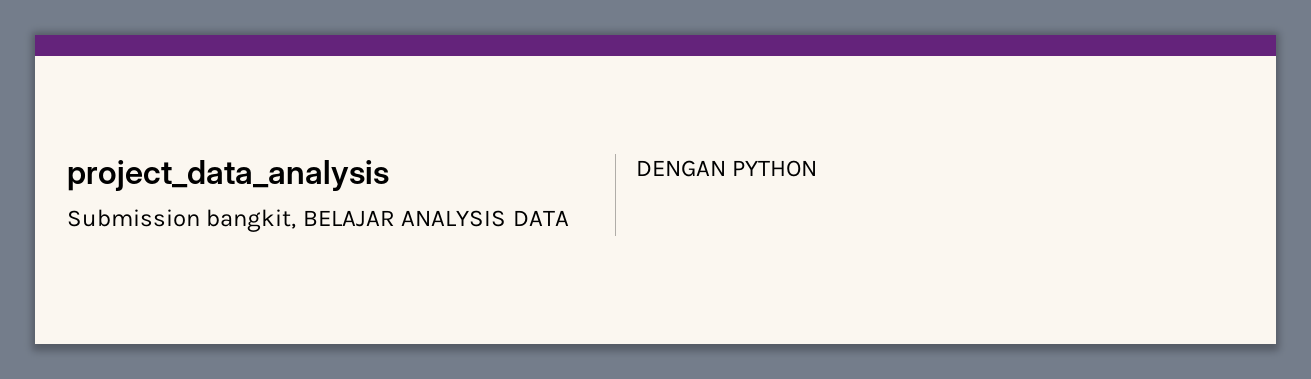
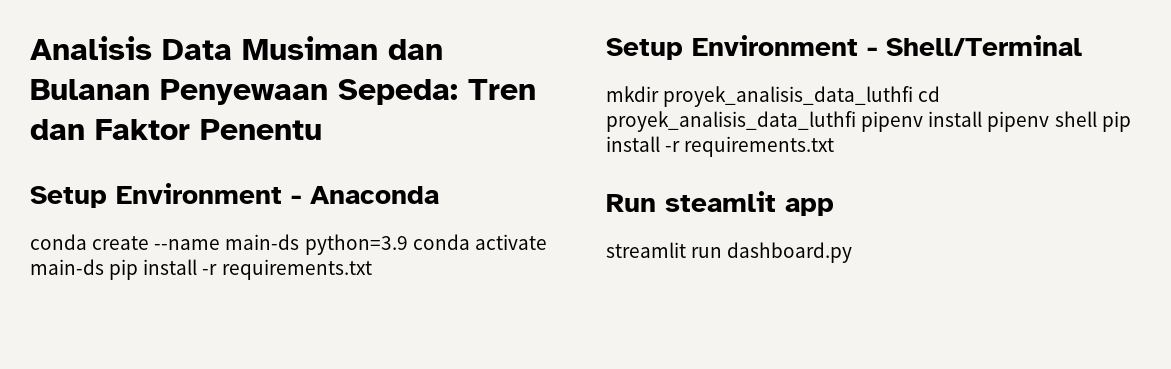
[67,160,389,191] [67,209,569,232] [636,160,818,177] project_data_analysis // Submission bangkit, BELAJAR ANALYSIS DATA DENGAN PYTHON -> [30,36,443,60] [30,79,536,105] [30,119,322,140] [30,183,439,208] [30,234,547,255] [30,259,372,280] [606,35,1082,60] [606,86,941,107] [606,111,1131,132] [606,136,835,157] [606,191,834,216] [606,242,853,263] Analisis Data Musiman dan Bulanan Penyewaan Sepeda: Tren dan Faktor Penentu // Setup Environment - Anaconda // conda create --name main-ds python=3.9 conda activate main-ds pip install -r requirements.txt // Setup Environment - Shell/Terminal // mkdir proyek_analisis_data_luthfi cd proyek_analisis_data_luthfi pipenv install pipenv shell pip install -r requirements.txt // Run steamlit app // streamlit run dashboard.py

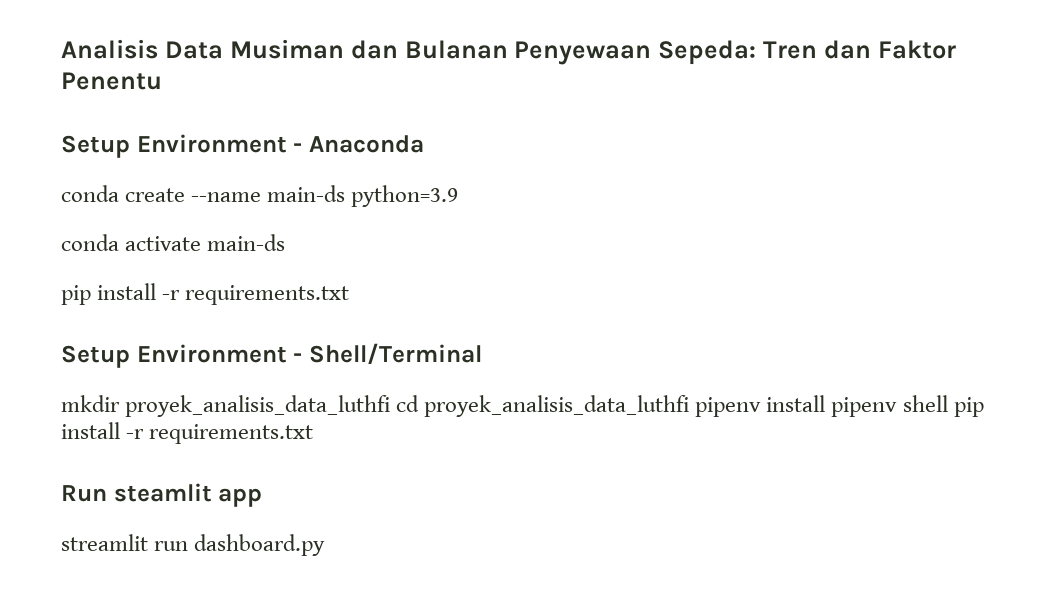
(408, 244) none -> (459, 196) //
(104, 267) none -> (286, 242) //

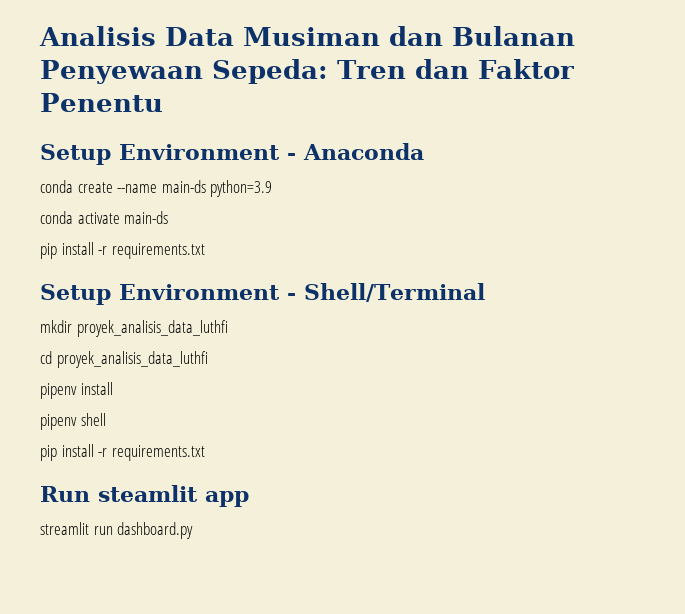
(391, 406) none -> (228, 328) //
(690, 406) none -> (208, 359) //
(826, 403) none -> (113, 388) //
(948, 403) none -> (106, 419) //

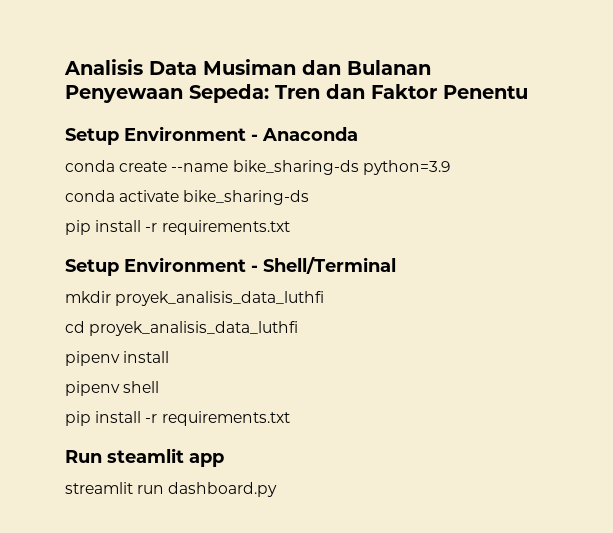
[161,180,206,193] main-ds -> [232,160,359,175] bike_sharing-ds
[124,211,169,224] main-ds -> [183,190,310,205] bike_sharing-ds

